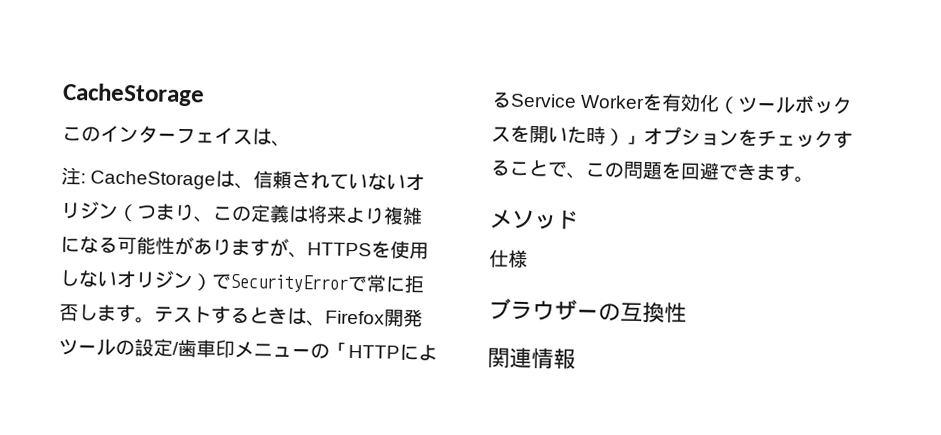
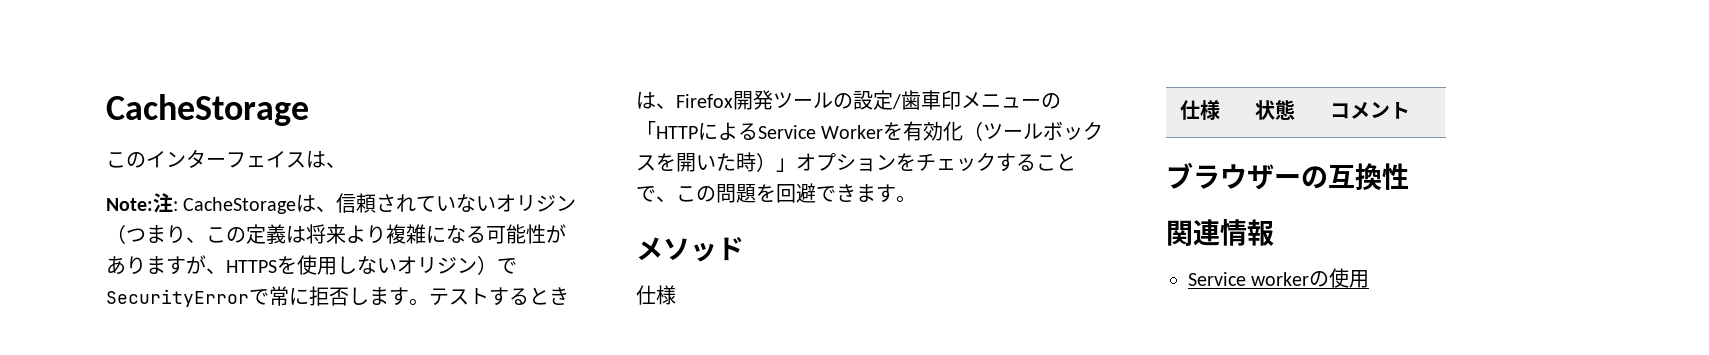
(291, 143) none -> [106,198,153,211] Note:
(528, 258) none -> [1179,100,1220,120] [1254,100,1295,120] [1329,102,1410,119] // 仕様 | 状態 | コメント
(576, 358) none -> [1188,268,1370,288] // Service workerの使用

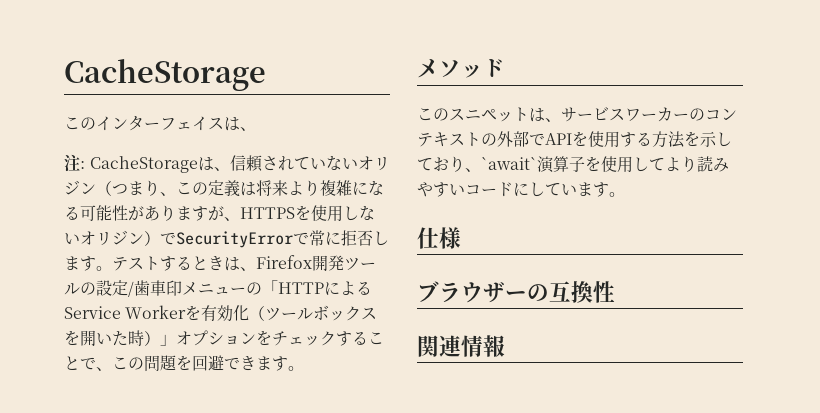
[106,198,153,211] Note: -> (256, 129) none
[636,285,676,305] [1179,100,1220,120] [1254,100,1295,120] [1329,102,1410,119] 仕様 // 仕様 | 状態 | コメント -> [417,107,737,122] [417,131,732,148] [417,156,729,173] [417,182,625,197] [417,227,461,249] このスニペットは、サービスワーカーのコンテキストの外部でAPIを使用する方法を示しており、`await`演算子を使用してより読みやすいコードにしています。 // 仕様
[1188,268,1370,288] // Service workerの使用 -> (505, 346) none

